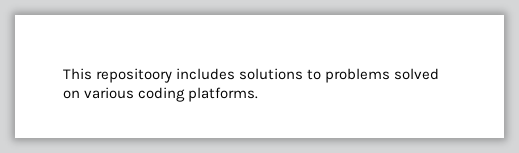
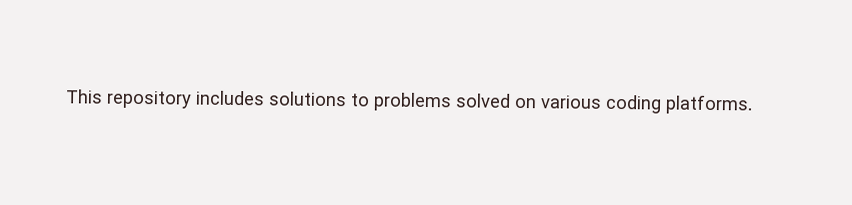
[96,68,173,83] repositoory -> [106,90,192,109] repository

